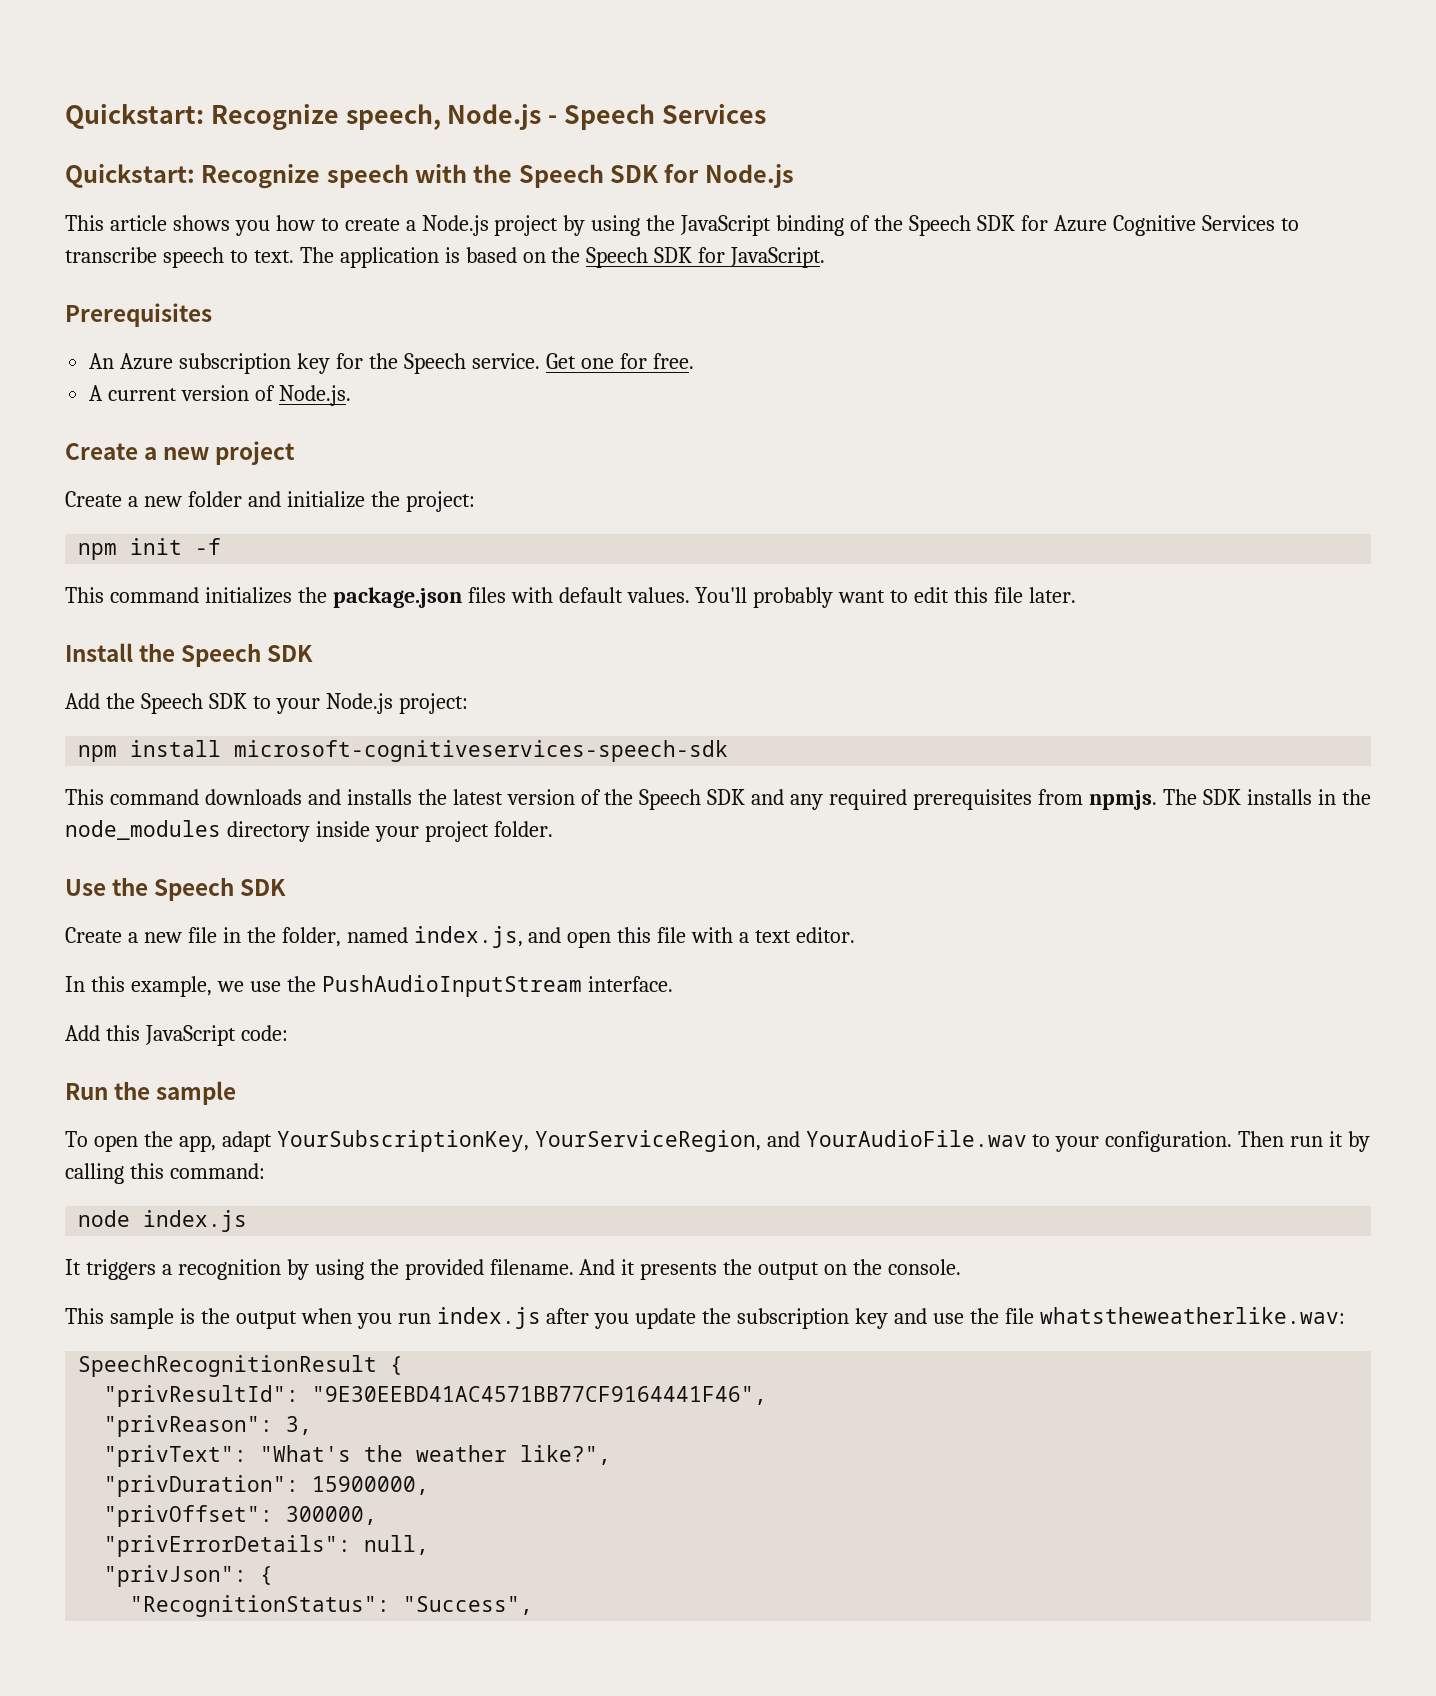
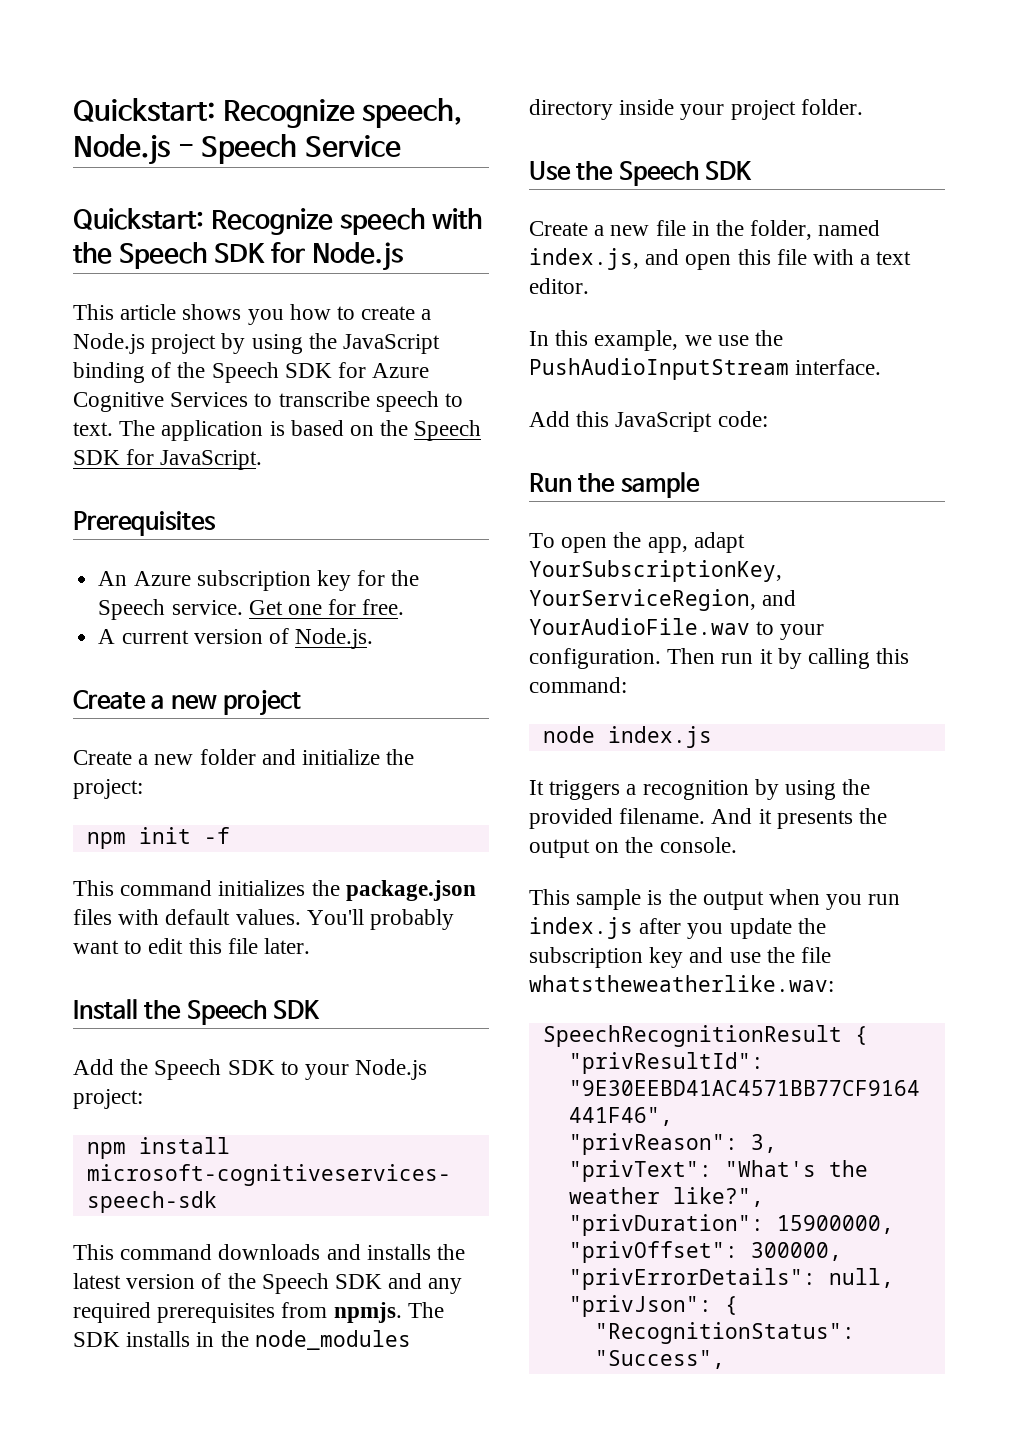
[661,104,766,124] Services -> [304,135,401,157] Service

